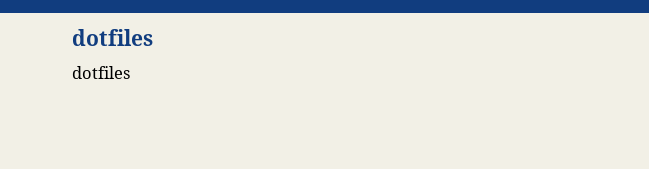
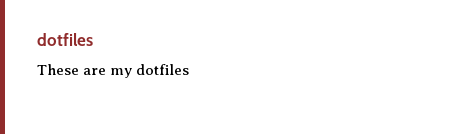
(153, 37) none -> [37,64,133,78] These are my

